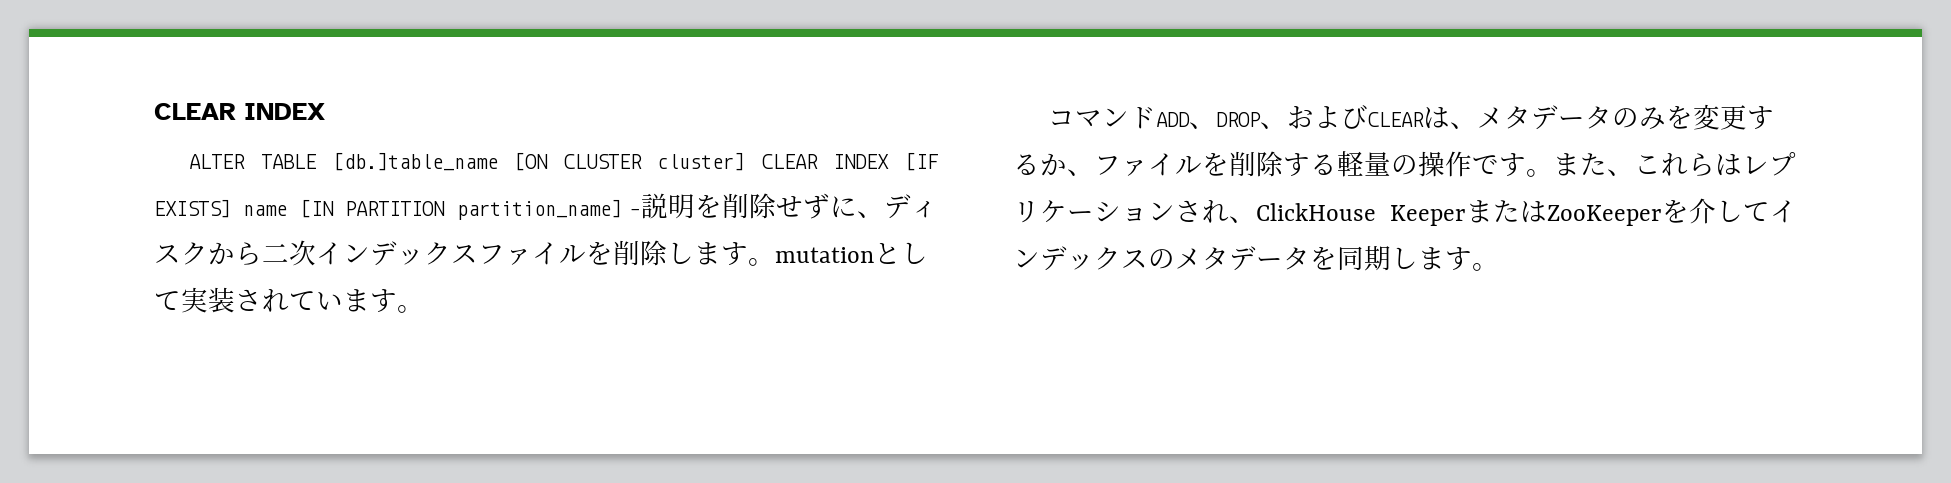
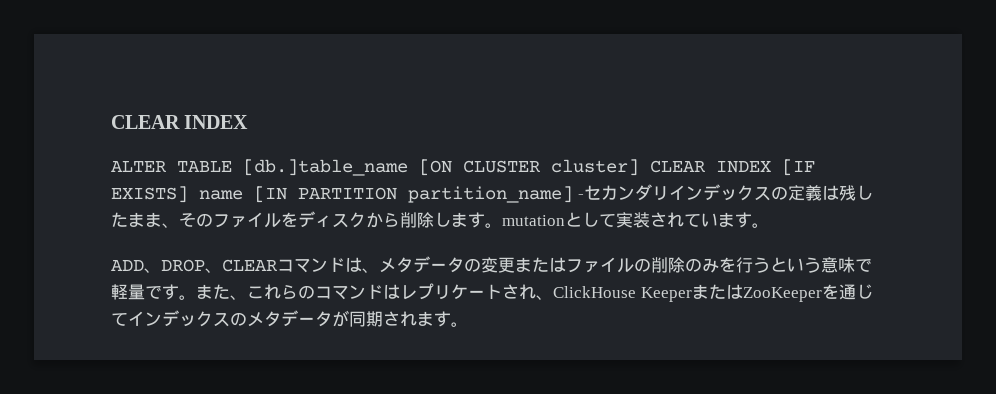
[641,193,938,219] [154,240,613,266] 説明を削除せずに、ディスクから二次インデックスファイルを -> [583,184,873,201] [111,211,400,228] セカンダリインデックスの定義は残したまま、そのファイルをディスクから
[1048,104,1775,130] [1013,151,1472,177] コマンドADD、DROP、およびCLEARは、メタデータのみを変更するか、ファイルを削除する軽量の操作 -> [111,256,872,273] [111,284,145,300] ADD、DROP、CLEARコマンドは、メタデータの変更またはファイルの削除のみを行うという意味で軽量
(1715, 164) none -> [298,284,383,300] のコマンド
[1094,202,1175,222] ション -> [485,284,502,299] ト
[1689,198,1743,224] 介し -> [838,284,873,300] 通じ
[1310,245,1418,271] を同期し -> [332,310,417,327] が同期され

